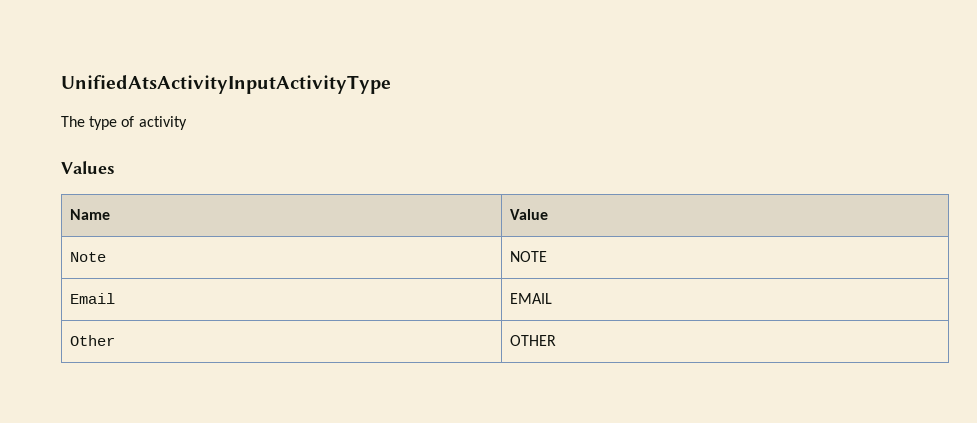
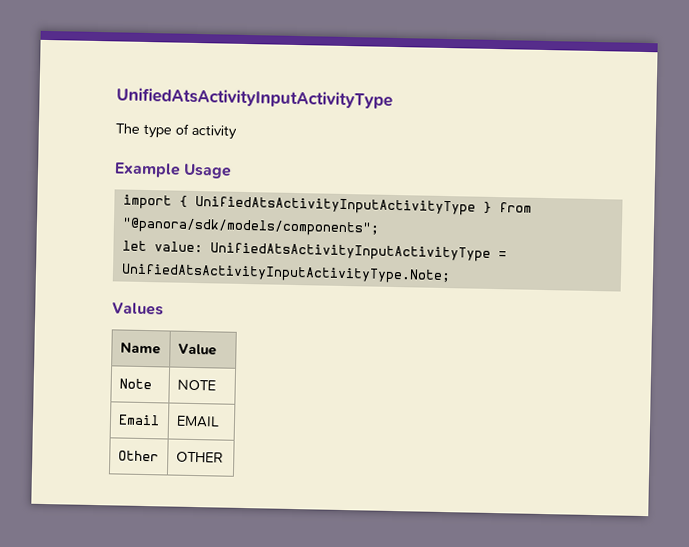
(187, 123) none -> [114,162,233,179] [122,194,532,216] [121,217,380,237] [121,240,507,262] [120,263,451,285] // Example Usage // import { UnifiedAtsActivityInputActivityType } from "@panora/sdk/models/components"; // let value: UnifiedAtsActivityInputActivityType = UnifiedAtsActivityInputActivityType.Note;

